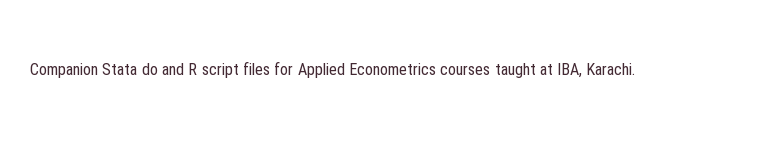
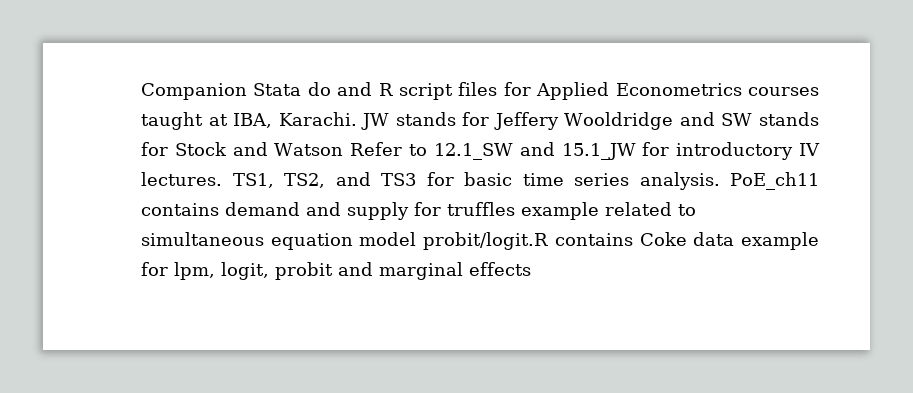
(636, 69) none -> [361,112,819,130] [141,142,820,160] [141,172,820,190] [141,202,696,220] [141,232,819,250] [141,262,531,280] JW stands for Jeffery Wooldridge and SW stands for Stock and Watson Refer to 12.1_SW and 15.1_JW for introductory IV lectures. TS1, TS2, and TS3 for basic time series analysis. PoE_ch11 contains demand and supply for truffles example related to simultaneous equation model probit/logit.R contains Coke data example for lpm, logit, probit and marginal effects

